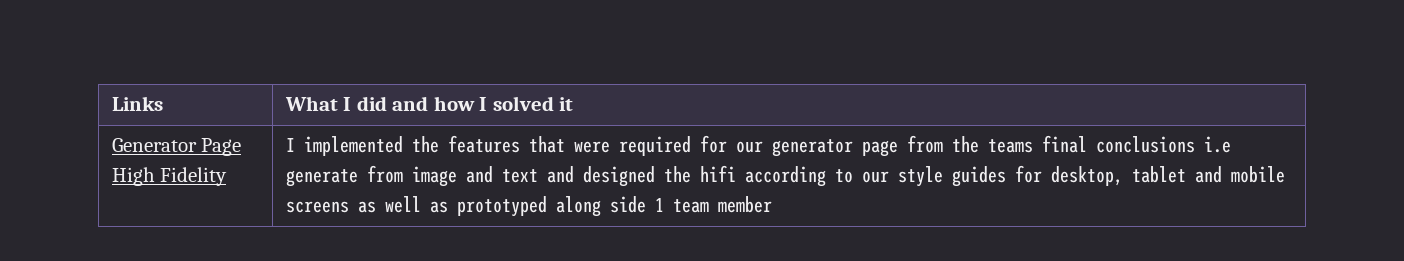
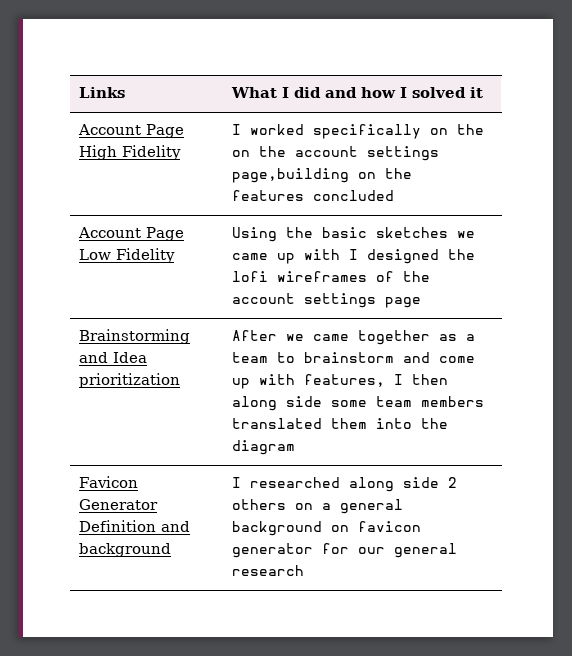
[111,138,197,152] Generator -> [78,124,142,135] Account
[303,135,1231,157] [285,165,1285,187] [285,196,772,217] implemented the features that were required for our generator page from the teams final conclusions i.e generate from image and text and designed the hifi according to our style guides for desktop, tablet and mobile screens as well as prototyped along side 1 team member -> [250,124,485,139] [232,146,440,161] [232,168,413,183] [232,190,395,201] [78,227,185,241] [79,248,176,263] [232,227,476,242] [232,249,476,264] [232,271,431,282] [232,293,422,308] [79,329,191,344] [79,352,148,363] [79,373,181,388] [232,330,476,345] [232,352,476,363] [232,374,449,389] [232,396,485,411] [232,418,449,429] [232,440,296,455] [79,476,139,488] [79,499,159,510] [79,520,191,532] [79,543,172,557] [232,477,458,492] [232,499,404,514] [232,521,422,536] [232,543,458,558] [232,565,305,576] worked specifically on the on the account settings page,building on the features concluded // Account Page Low Fidelity | Using the basic sketches we came up with I designed the lofi wireframes of the account settings page // Brainstorming and Idea prioritization | After we came together as a team to brainstorm and come up with features, I then along side some team members translated them into the diagram // Favicon Generator Definition and background | I researched along side 2 others on a general background on favicon generator for our general research

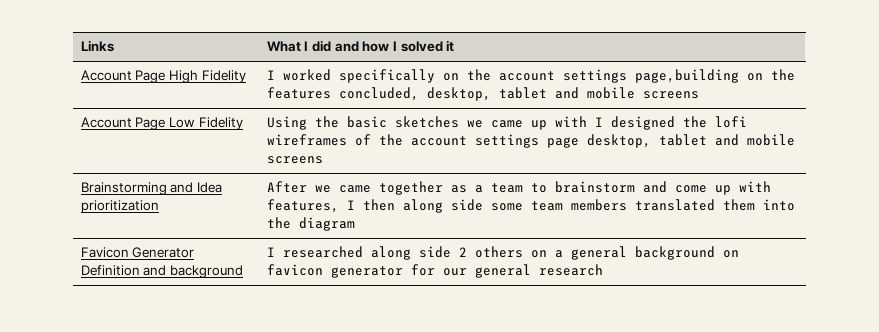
[232,146,287,157] on the -> (491, 75) none
[313,190,395,201] concluded -> [338,87,699,101] concluded, desktop, tablet and mobile screens
(422, 302) none -> [586,134,795,148] [266,156,323,164] desktop, tablet and mobile screens

